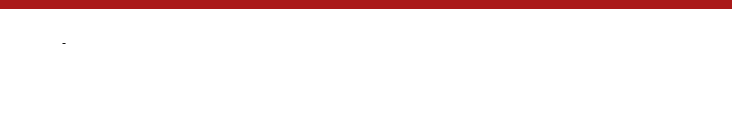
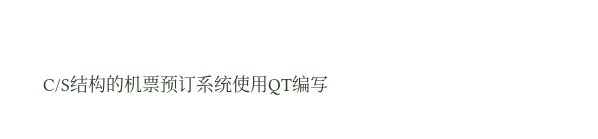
[62,43,66,47] - -> [43,75,328,95] C/S结构的机票预订系统使用QT编写

